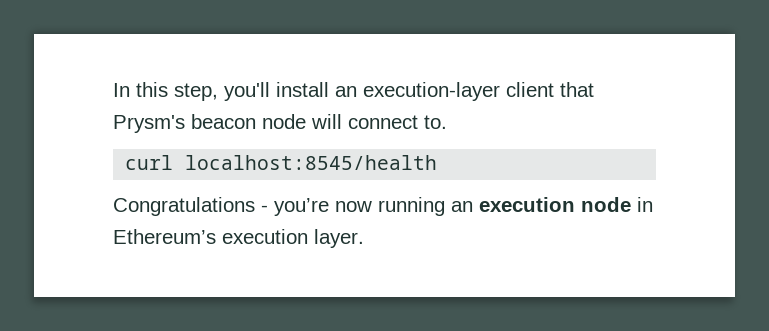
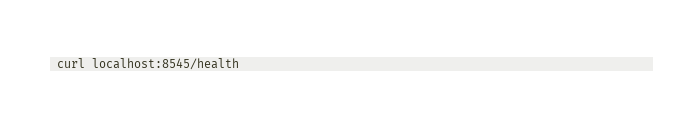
[113,82,594,101] [113,114,447,133] [125,155,438,170] [113,197,653,216] [113,229,364,248] In this step, you'll install an execution-layer client that Prysm's beacon node will connect to. // curl localhost:8545/health // Congratulations - you’re now running an execution node in Ethereum’s execution layer. -> [57,58,240,70] curl localhost:8545/health

